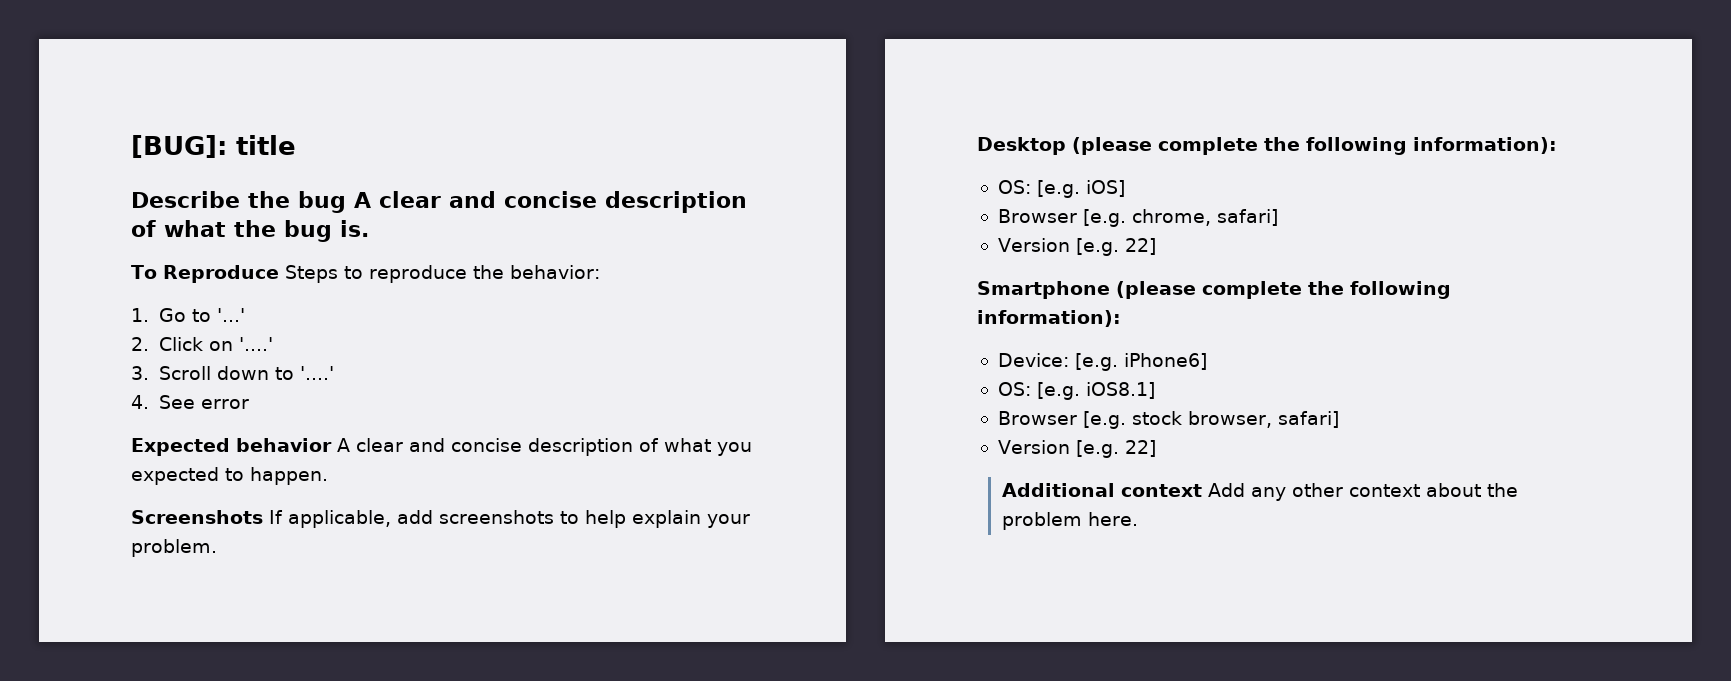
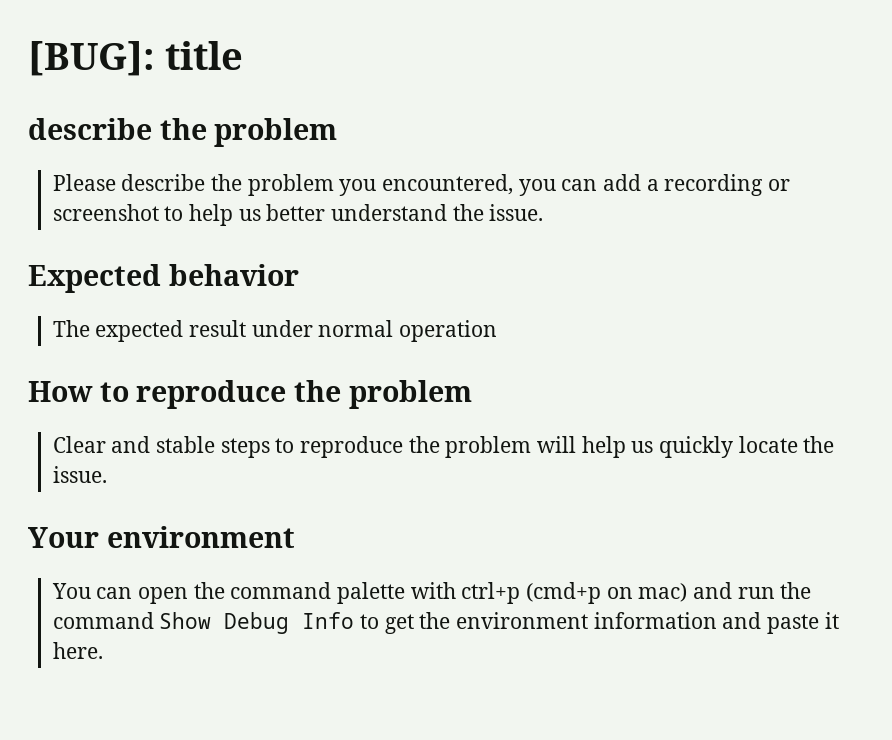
[131,191,747,213] [131,220,369,242] [131,265,600,283] [131,308,245,322] [131,337,273,351] [131,366,334,380] [131,395,249,409] [131,438,752,456] [131,467,328,485] [131,510,750,528] [131,539,217,557] [977,137,1557,155] [997,180,1125,198] [997,209,1278,227] [997,238,1156,256] [977,281,1451,299] [977,310,1121,327] [997,353,1207,371] [997,382,1155,400] [997,411,1339,429] [997,440,1156,458] [1001,483,1518,501] [1001,512,1082,530] Describe the bug A clear and concise description of what the bug is. // To Reproduce Steps to reproduce the behavior: // 1. Go to '...' // 2. Click on '....' // 3. Scroll down to '....' // 4. See error // Expected behavior A clear and concise description of what you expected to happen. // Screenshots If applicable, add screenshots to help explain your problem. // Desktop (please complete the following information): // OS: [e.g. iOS] // Browser [e.g. chrome, safari] // Version [e.g. 22] // Smartphone (please complete the following information): // Device: [e.g. iPhone6] // OS: [e.g. iOS8.1] // Browser [e.g. stock browser, safari] // Version [e.g. 22] // Additional context Add any other context about the problem -> [28,118,338,147] [52,174,790,196] [52,204,544,226] [28,264,299,293] [52,320,497,342] [28,380,472,409] [52,436,835,458] [52,466,107,483] [28,526,295,548] [51,582,812,604] [52,612,839,634] describe the problem // Please describe the problem you encountered, you can add a recording or screenshot to help us better understand the issue. // Expected behavior // The expected result under normal operation // How to reproduce the problem // Clear and stable steps to reproduce the problem will help us quickly locate the issue. // Your environment // You can open the command palette with ctrl+p (cmd+p on mac) and run the command Show Debug Info to get the environment information and paste it

